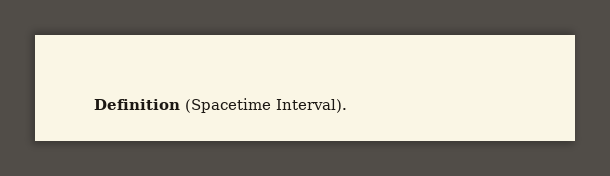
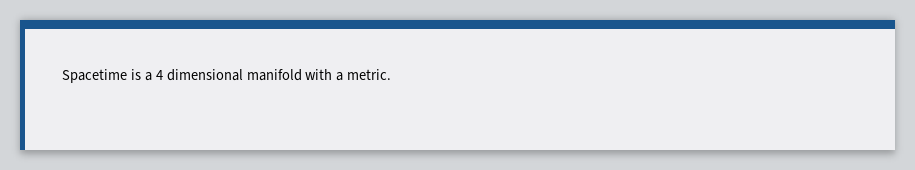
[94,98,347,113] Definition (Spacetime Interval). -> [62,69,392,83] Spacetime is a 4 dimensional manifold with a metric.

